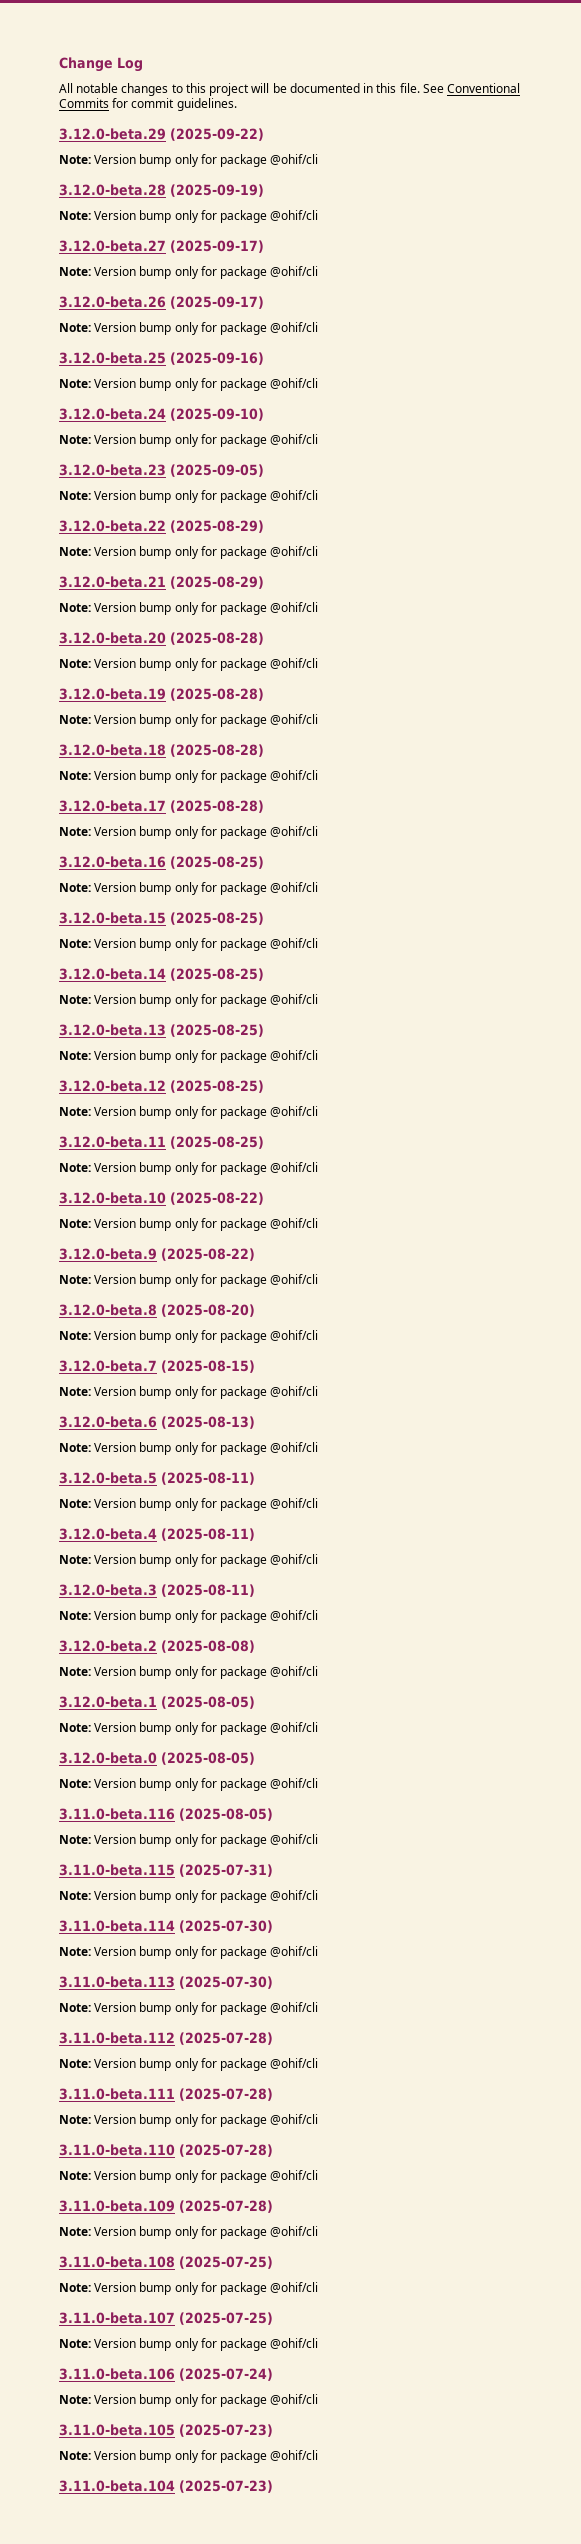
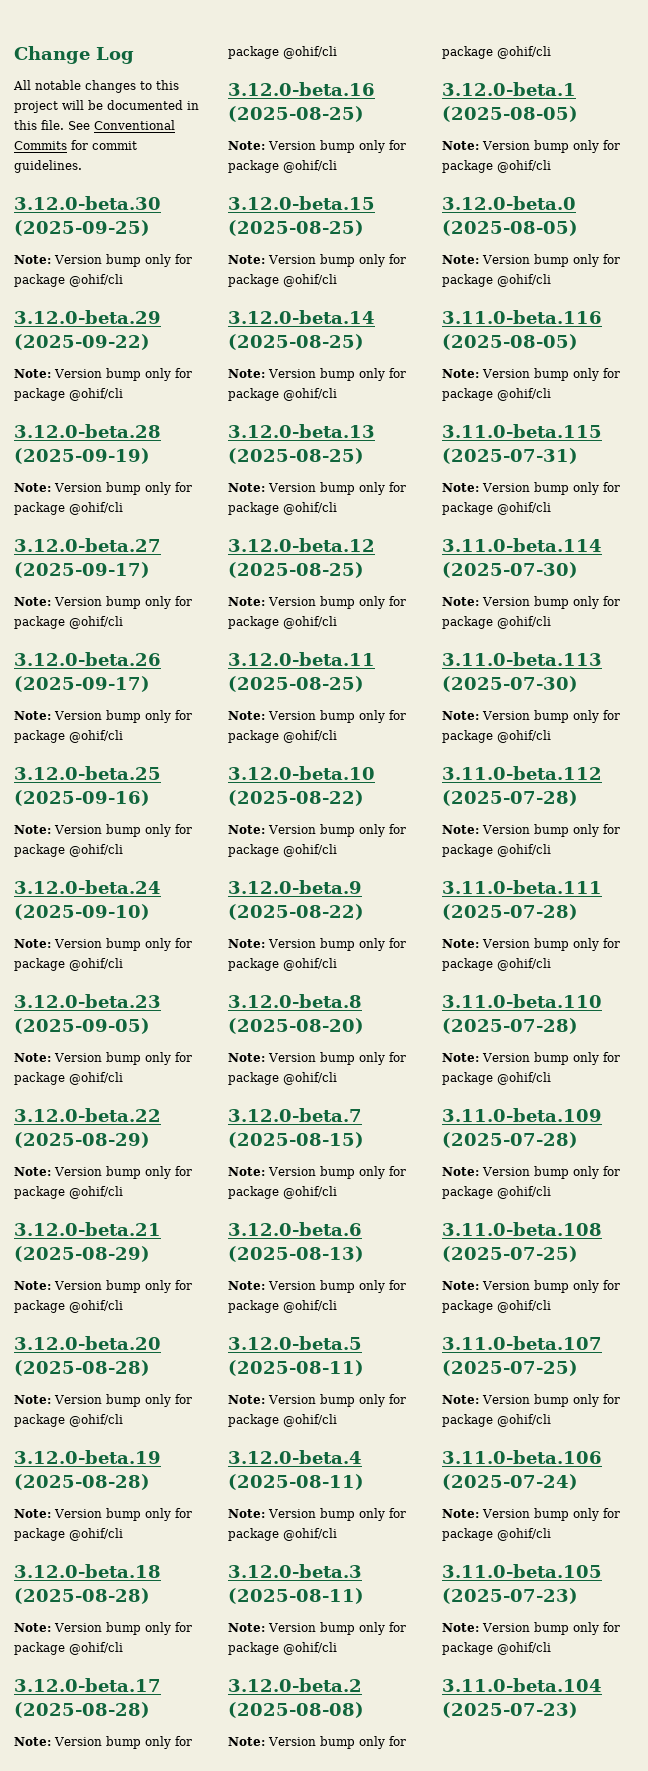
(237, 104) none -> [14,196,161,210] [14,220,150,236] [14,254,192,267] [14,274,123,287] // 3.12.0-beta.30 (2025-09-25) // Note: Version bump only for package @ohif/cli

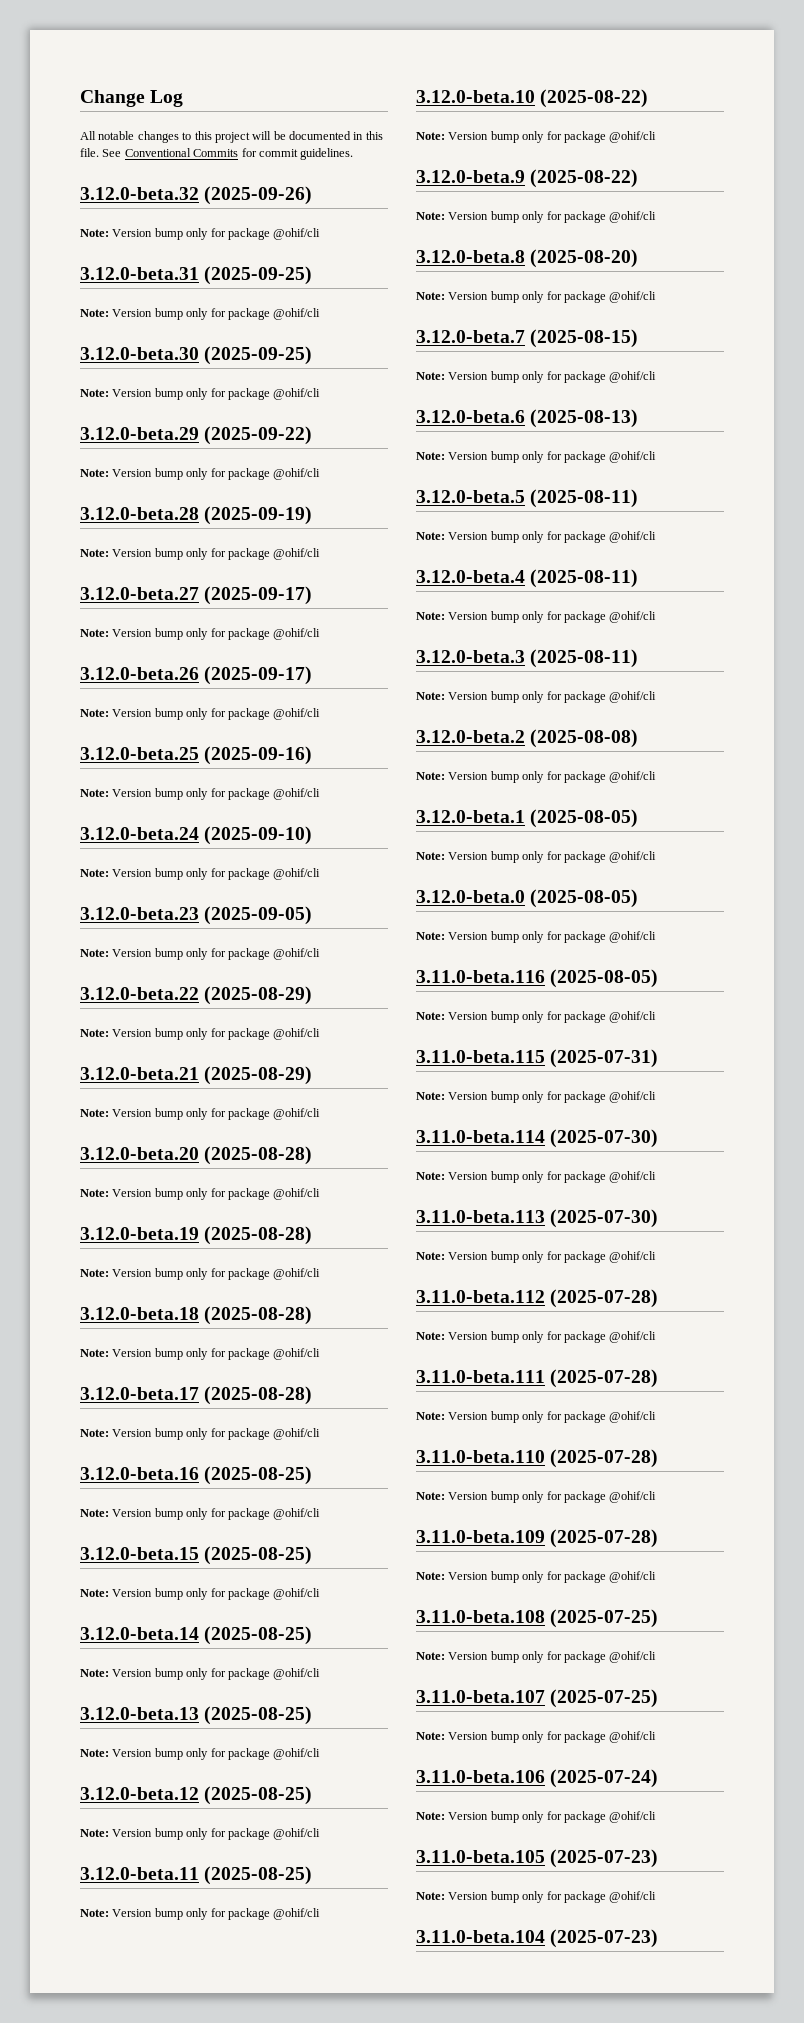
(82, 166) none -> [80,186,313,205] [80,228,321,240] [80,266,313,285] [80,308,321,320] // 3.12.0-beta.32 (2025-09-26) // Note: Version bump only for package @ohif/cli // 3.12.0-beta.31 (2025-09-25) // Note: Version bump only for package @ohif/cli

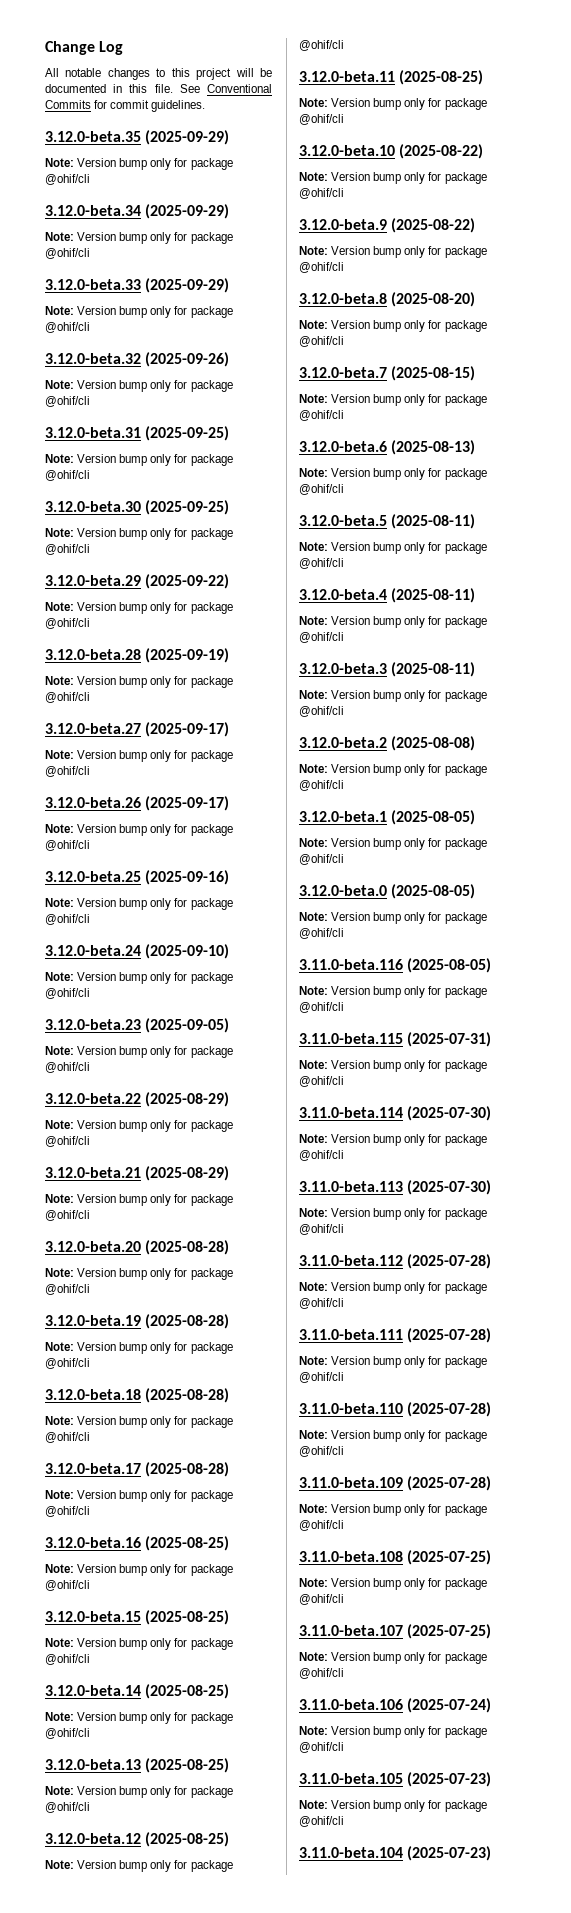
(354, 154) none -> [45,130,230,145] [45,158,233,170] [45,174,90,185] [45,204,230,219] [45,232,233,244] [45,248,90,259] [45,278,230,293] [45,306,233,318] [45,322,90,333] // 3.12.0-beta.35 (2025-09-29) // Note: Version bump only for package @ohif/cli // 3.12.0-beta.34 (2025-09-29) // Note: Version bump only for package @ohif/cli // 3.12.0-beta.33 (2025-09-29) // Note: Version bump only for package @ohif/cli

